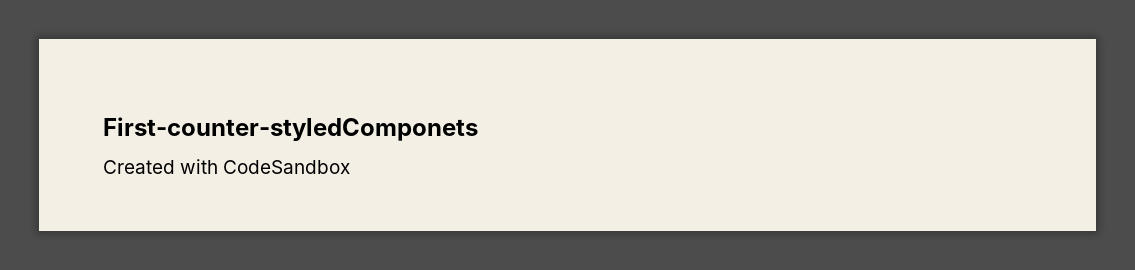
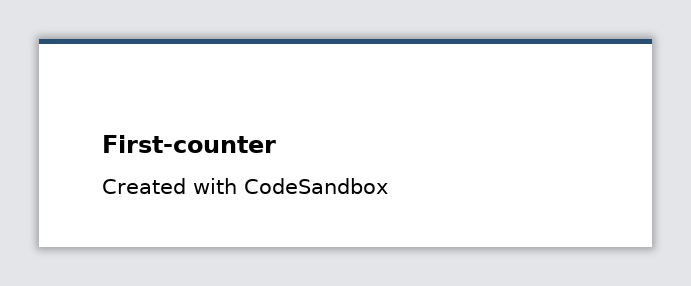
[103,117,478,141] First-counter-styledComponets -> [102,135,276,153] First-counter

